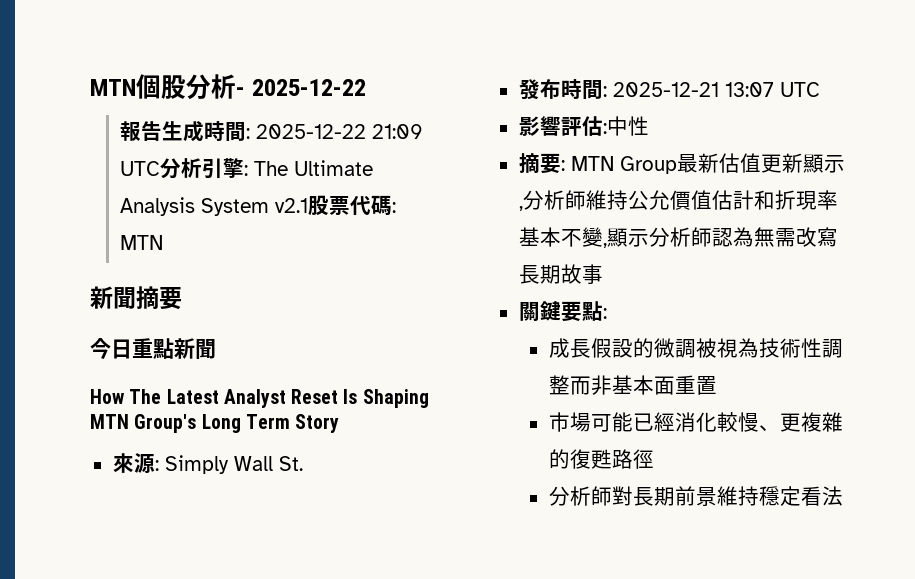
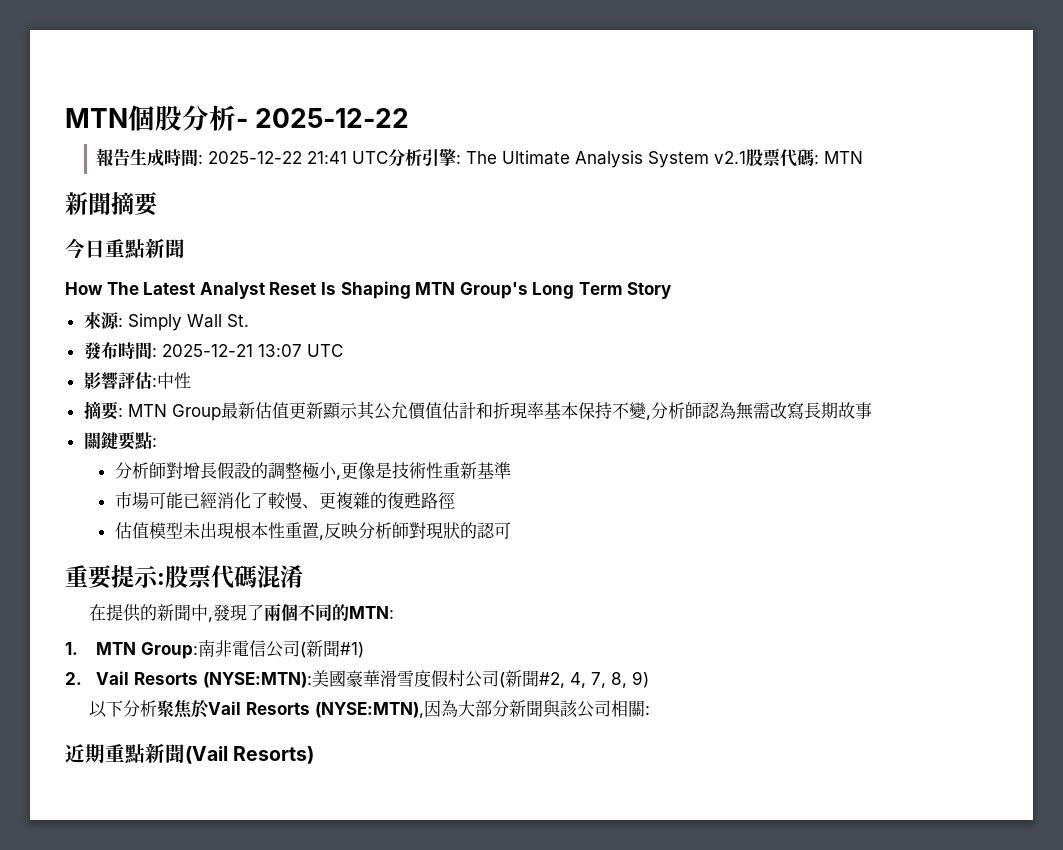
[372,124,424,139] 21:09 -> [306,151,347,164] 21:41
[518,190,628,211] ,分析師維持 -> [356,401,375,420] 其
(561, 237) none -> [577,402,612,419] 保持
[606,228,649,247] 顯示 -> (651, 417) none
[548,338,843,358] [548,375,717,395] 成長假設的微調被視為技術性調整而非基本面重置 -> [114,462,511,480] 分析師對增長假設的調整極小,更像是技術性重新基準
(717, 422) none -> [250,492,268,509] 了
[548,486,843,506] 分析師對長期前景維持穩定看法 -> [114,522,511,540] [65,565,303,589] [88,603,394,622] [65,640,364,659] [65,670,649,688] [88,700,650,718] [65,743,315,764] 估值模型未出現根本性重置,反映分析師對現狀的認可 // 重要提示:股票代碼混淆 // 在提供的新聞中,發現了兩個不同的MTN: // 1. MTN Group:南非電信公司(新聞#1) // 2. Vail Resorts (NYSE:MTN):美國豪華滑雪度假村公司(新聞#2, 4, 7, 8, 9) // 以下分析聚焦於Vail Resorts (NYSE:MTN),因為大部分新聞與該公司相關: // 近期重點新聞(Vail Resorts)

